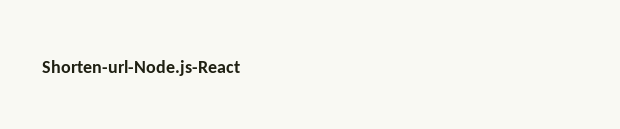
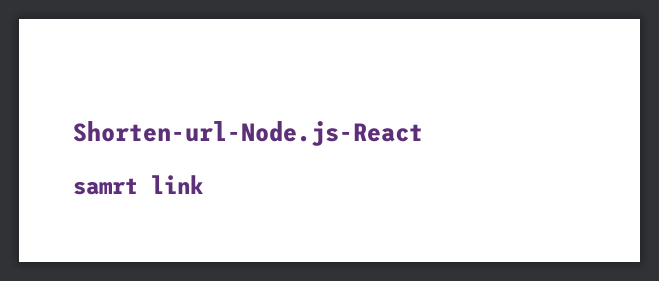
(240, 68) none -> [73,175,203,195] // samrt link

